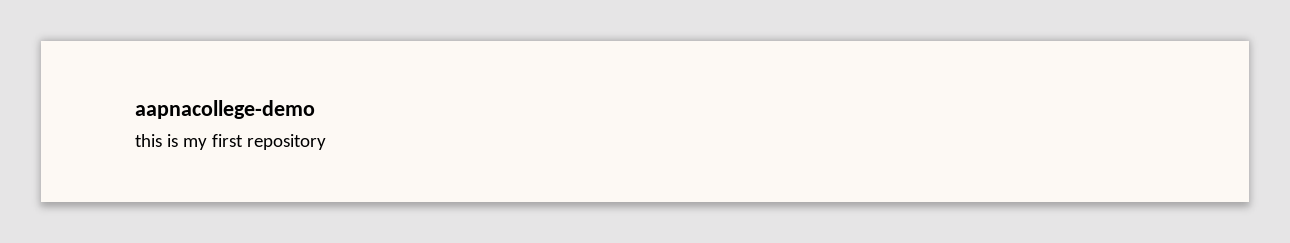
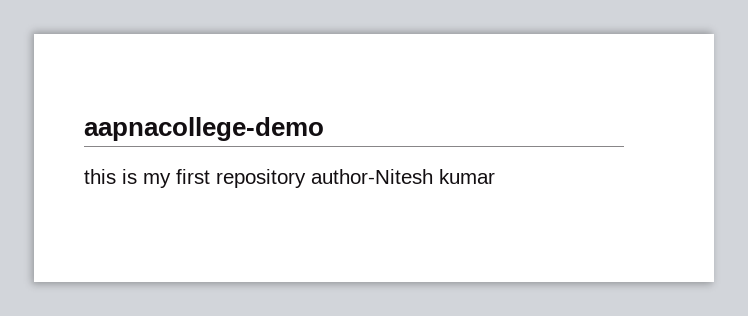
(326, 142) none -> [311,169,495,184] author-Nitesh kumar

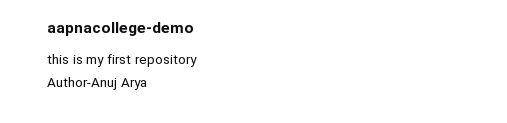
[311,169,495,184] author-Nitesh kumar -> [47,77,147,90] // Author-Anuj Arya

